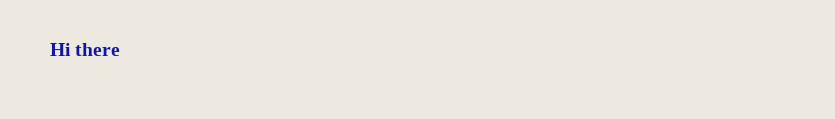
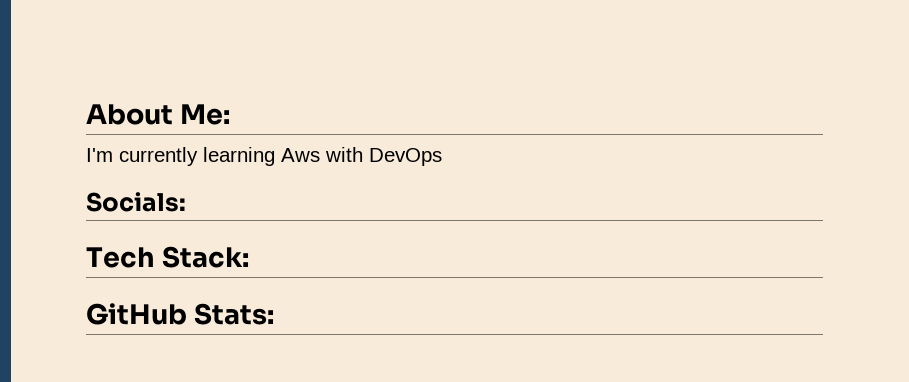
[50,43,121,56] Hi there -> [86,104,231,125] [86,147,442,166] [86,192,186,212] [86,246,250,268] [86,303,275,325] About Me: // I'm currently learning Aws with DevOps // Socials: // Tech Stack: // GitHub Stats:

